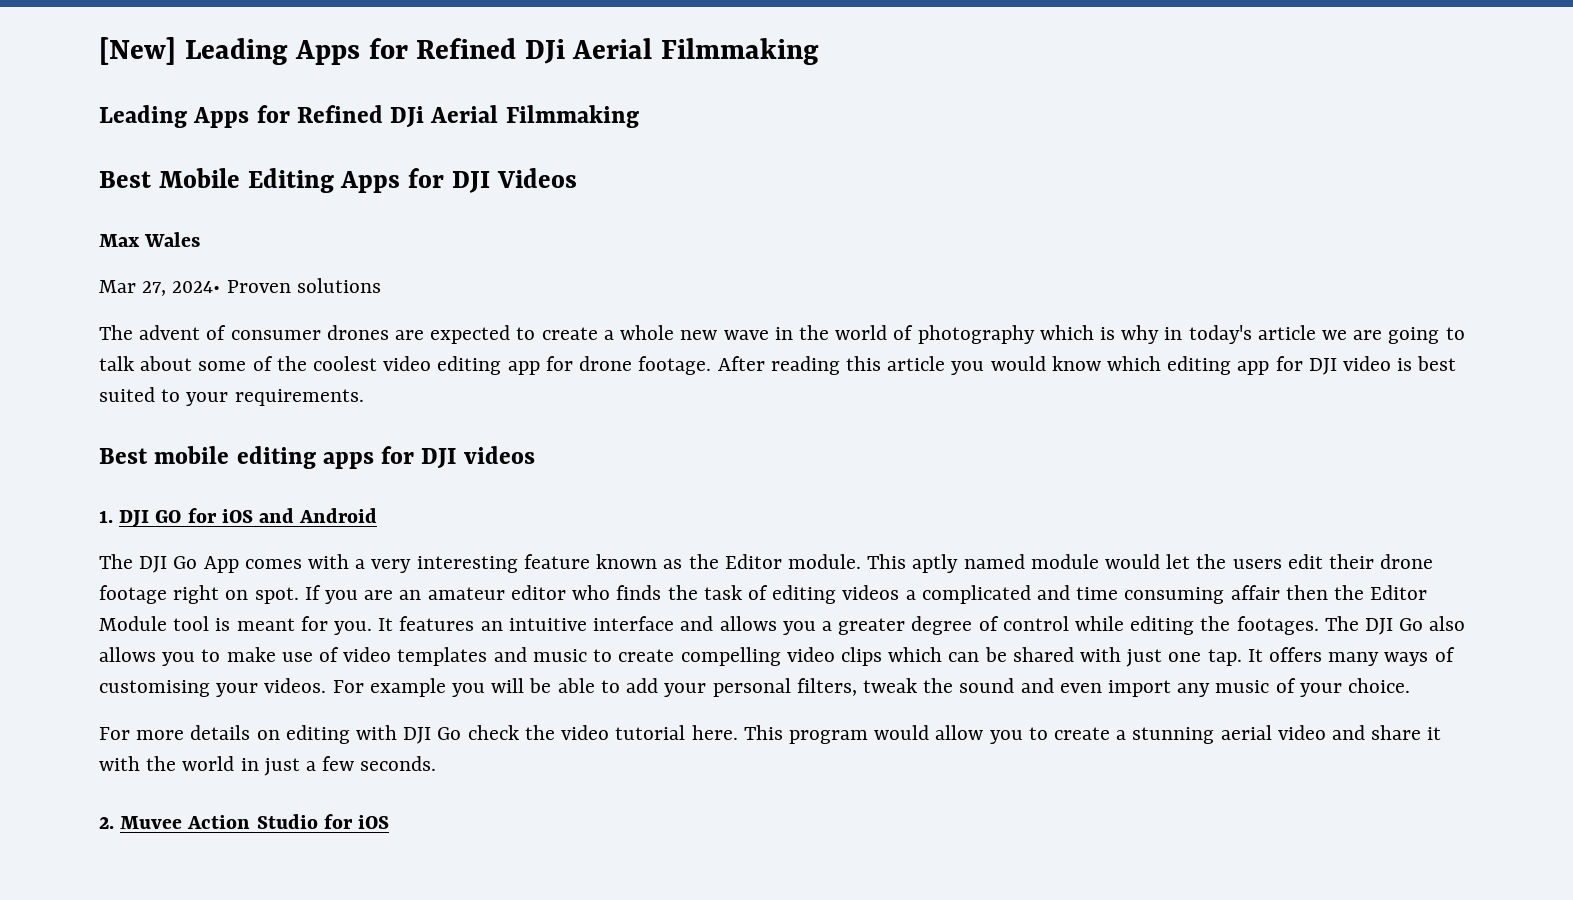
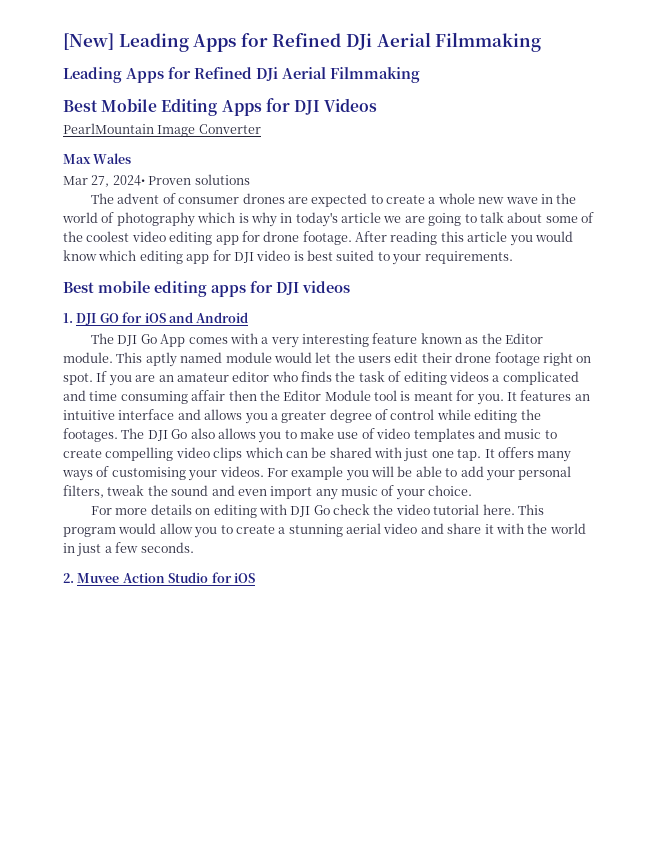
(577, 178) none -> [63,123,261,137] // PearlMountain Image Converter

